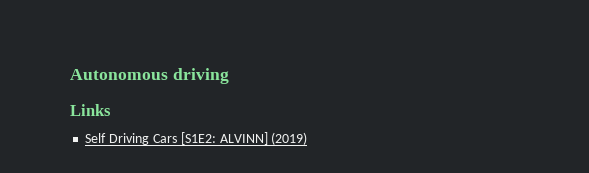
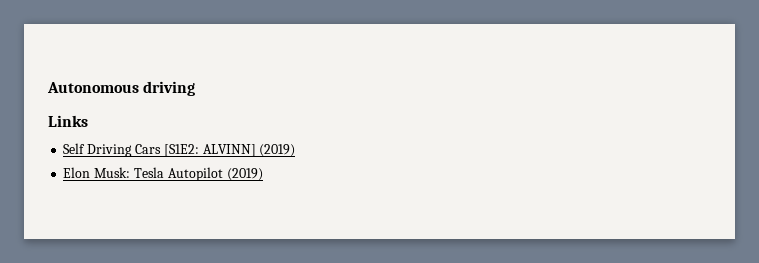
(308, 138) none -> [63,167,263,181] // Elon Musk: Tesla Autopilot (2019)

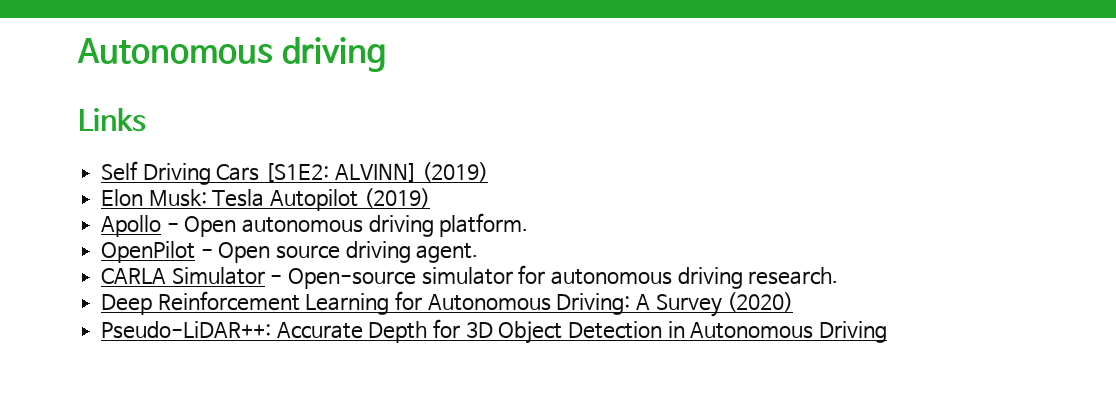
(263, 174) none -> [101,213,529,237] [101,241,479,263] [101,265,839,289] [101,291,794,317] [101,319,888,344] // Apollo - Open autonomous driving platform. // OpenPilot - Open source driving agent. // CARLA Simulator - Open-source simulator for autonomous driving research. // Deep Reinforcement Learning for Autonomous Driving: A Survey (2020) // Pseudo-LiDAR++: Accurate Depth for 3D Object Detection in Autonomous Driving

